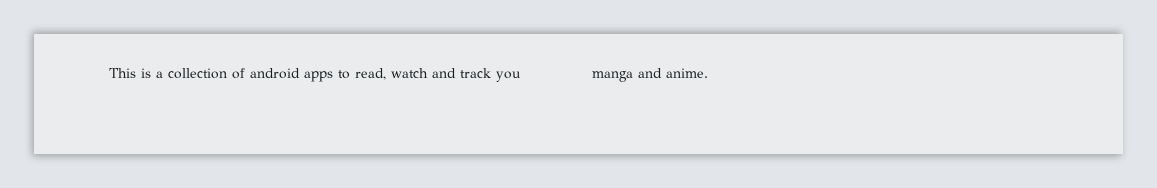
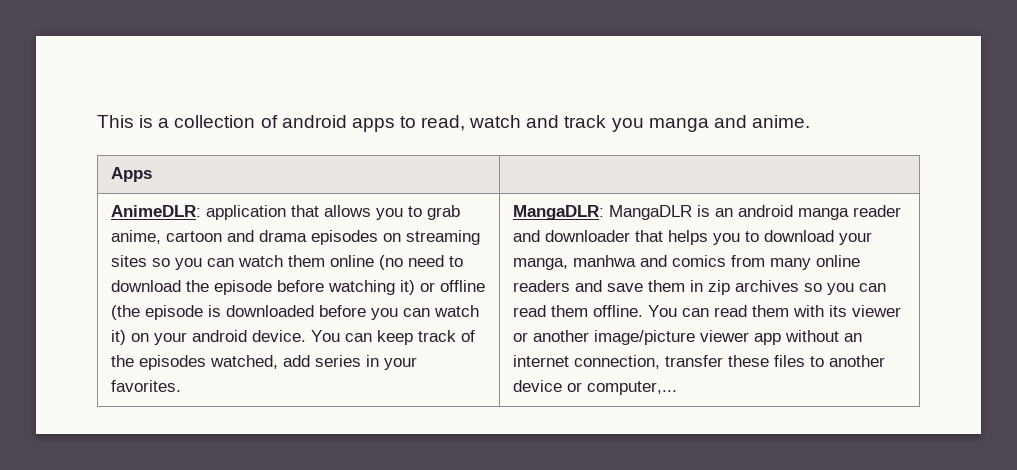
(708, 73) none -> [111,167,153,182] [111,205,461,220] [111,230,481,245] [111,255,464,270] [111,280,486,295] [111,305,480,320] [111,330,476,345] [111,355,418,370] [111,380,182,392] [513,205,902,220] [513,230,873,245] [513,255,861,270] [513,280,887,295] [513,305,902,317] [513,330,863,345] [513,355,886,369] [513,380,678,395] // Apps | // AnimeDLR: application that allows you to grab anime, cartoon and drama episodes on streaming sites so you can watch them online (no need to download the episode before watching it) or offline (the episode is downloaded before you can watch it) on your android device. You can keep track of the episodes watched, add series in your favorites. | MangaDLR: MangaDLR is an android manga reader and downloader that helps you to download your manga, manhwa and comics from many online readers and save them in zip archives so you can read them offline. You can read them with its viewer or another image/picture viewer app without an internet connection, transfer these files to another device or computer,...

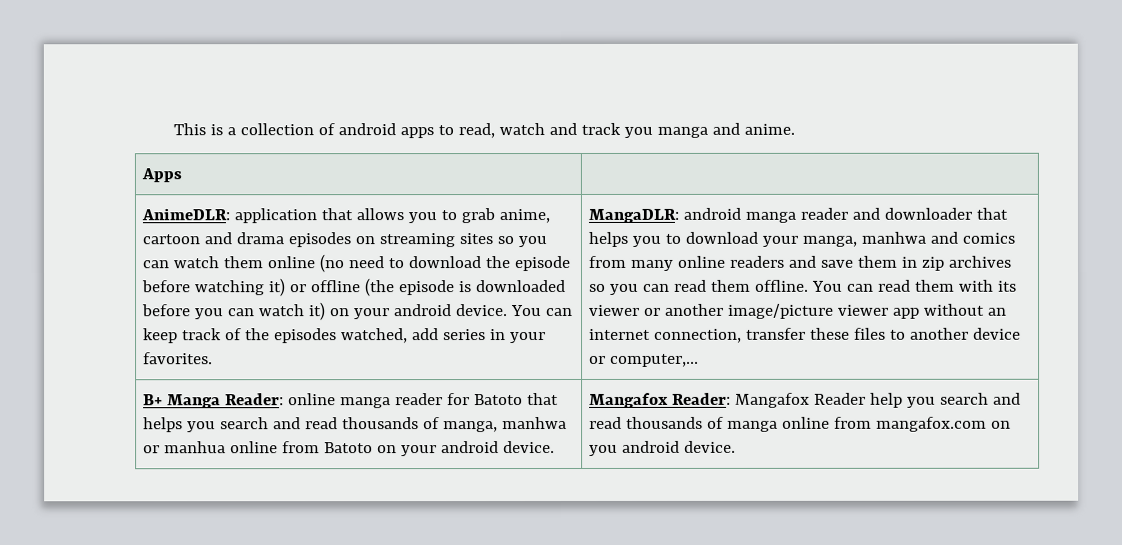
[609,205,734,220] MangaDLR is an -> (680, 215) none
(678, 388) none -> [143,393,560,409] [143,416,568,433] [143,441,556,457] [589,392,1022,408] [589,416,1012,432] [589,440,737,456] // B+ Manga Reader: online manga reader for Batoto that helps you search and read thousands of manga, manhwa or manhua online from Batoto on your android device. | Mangafox Reader: Mangafox Reader help you search and read thousands of manga online from mangafox.com on you android device.

